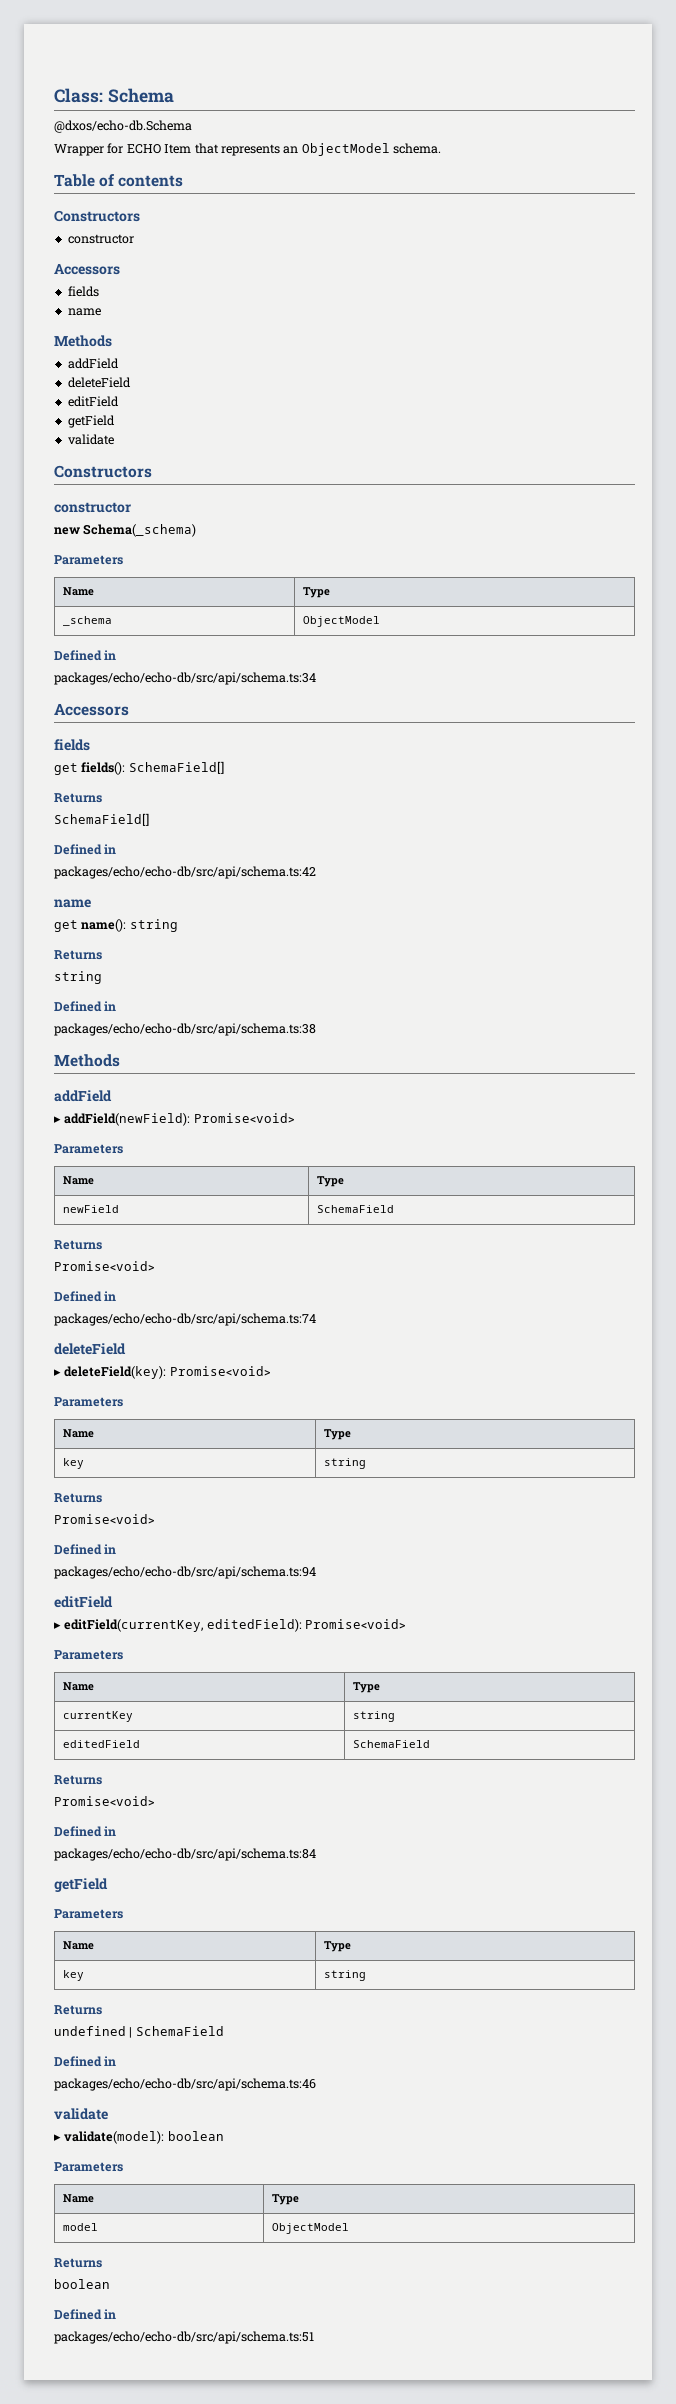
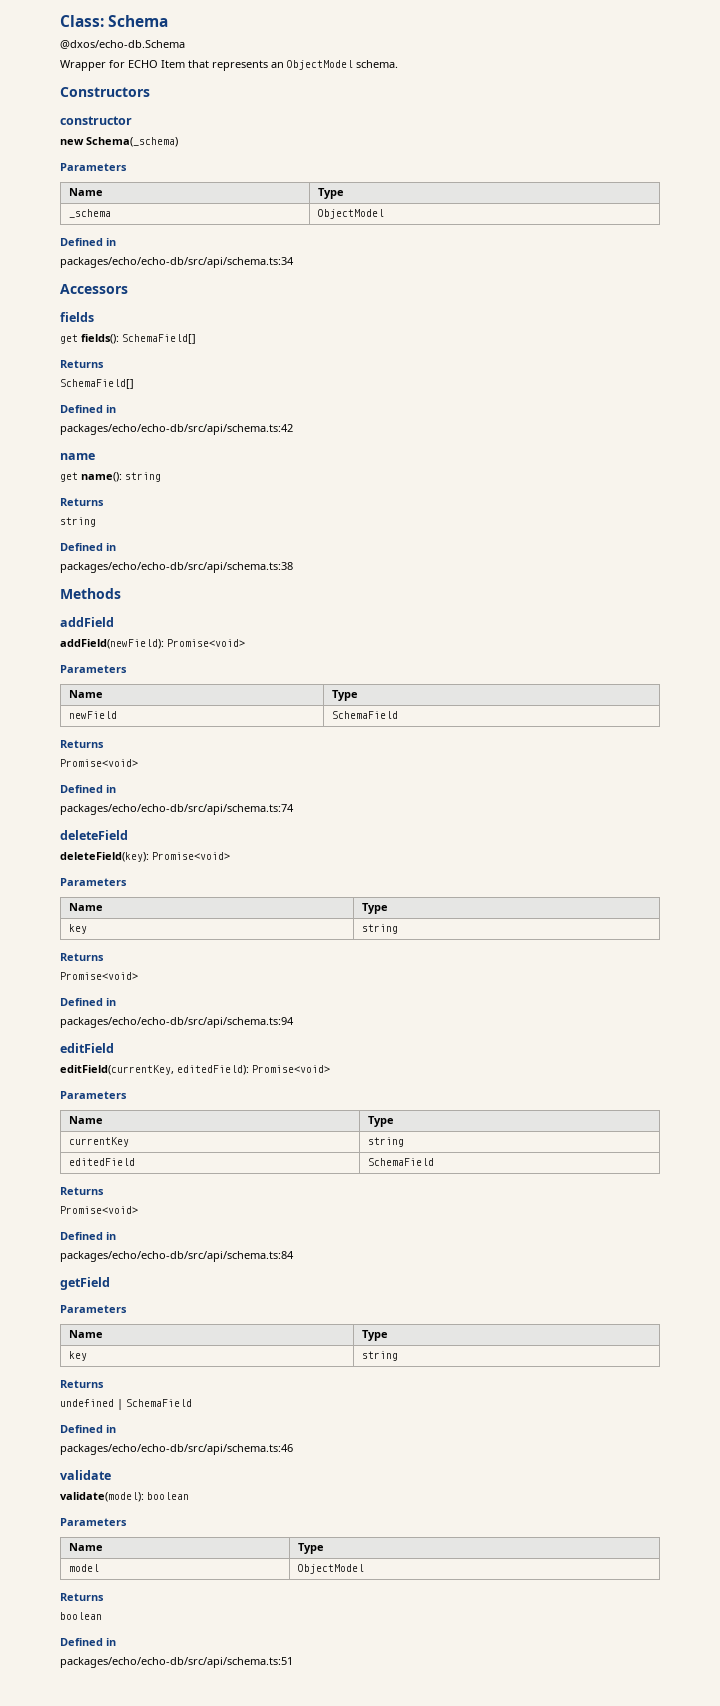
[54,174,184,187] [54,210,140,222] [67,234,134,244] [54,264,120,275] [67,286,99,297] [67,308,101,316] [54,335,112,347] [67,358,119,369] [67,377,131,388] [67,396,119,407] [67,415,115,428] [67,434,114,445] // Table of contents // Constructors // constructor // Accessors // fields // name // Methods // addField // deleteField // editField // getField // validate -> (398, 64) none
[54,1116,61,1123] ▸ -> (114, 622) none
[54,1369,61,1376] ▸ -> (128, 835) none
[54,1622,61,1629] ▸ -> (114, 1048) none
[54,2134,61,2141] ▸ -> (111, 1475) none

